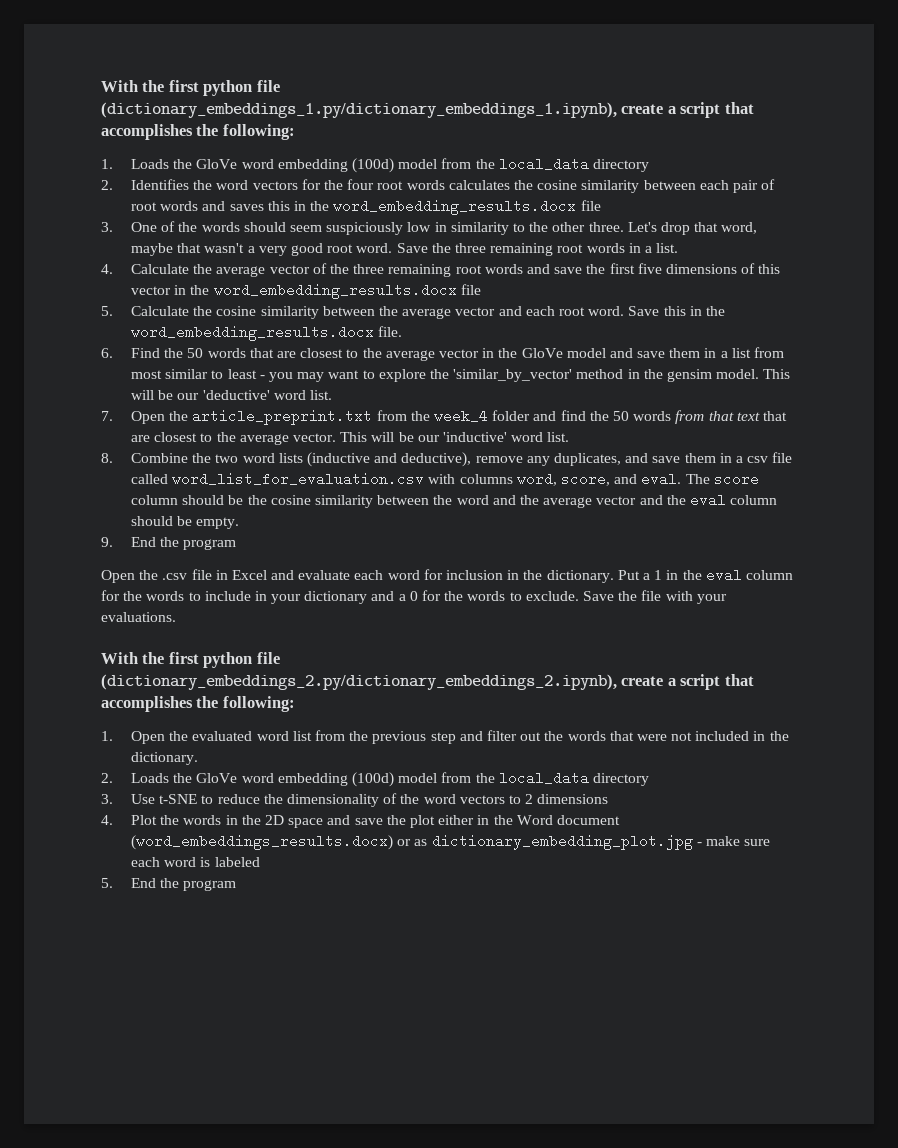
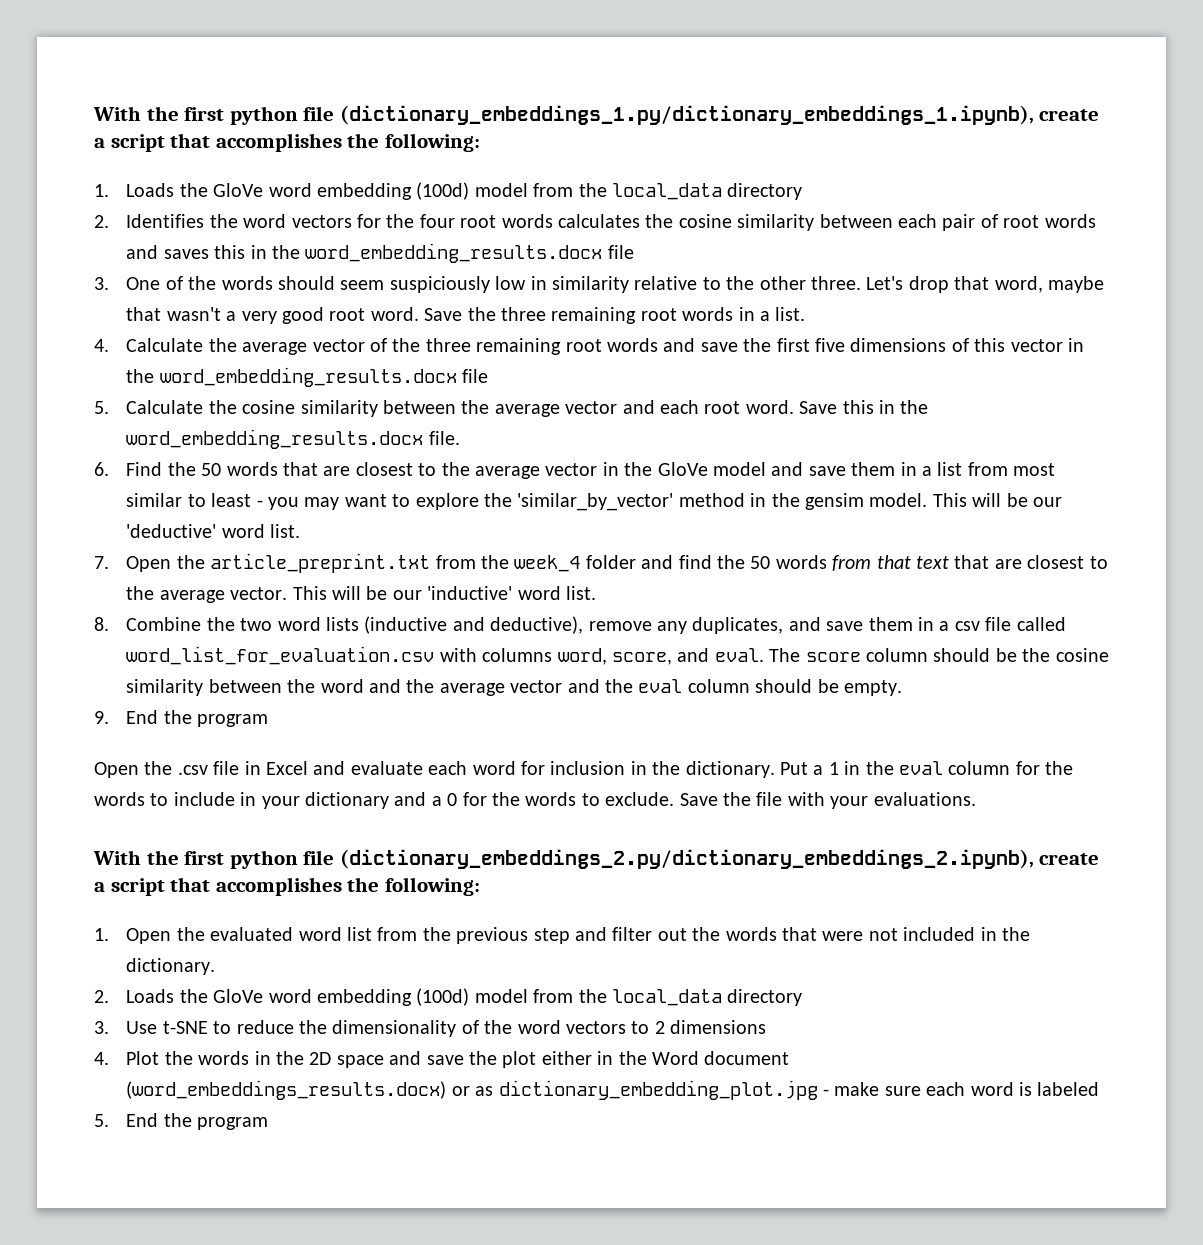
(509, 228) none -> [634,276,698,290] relative

